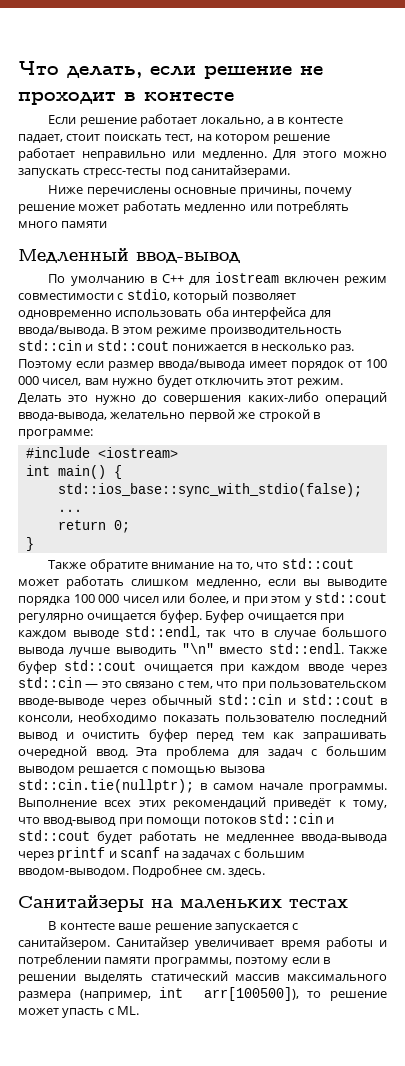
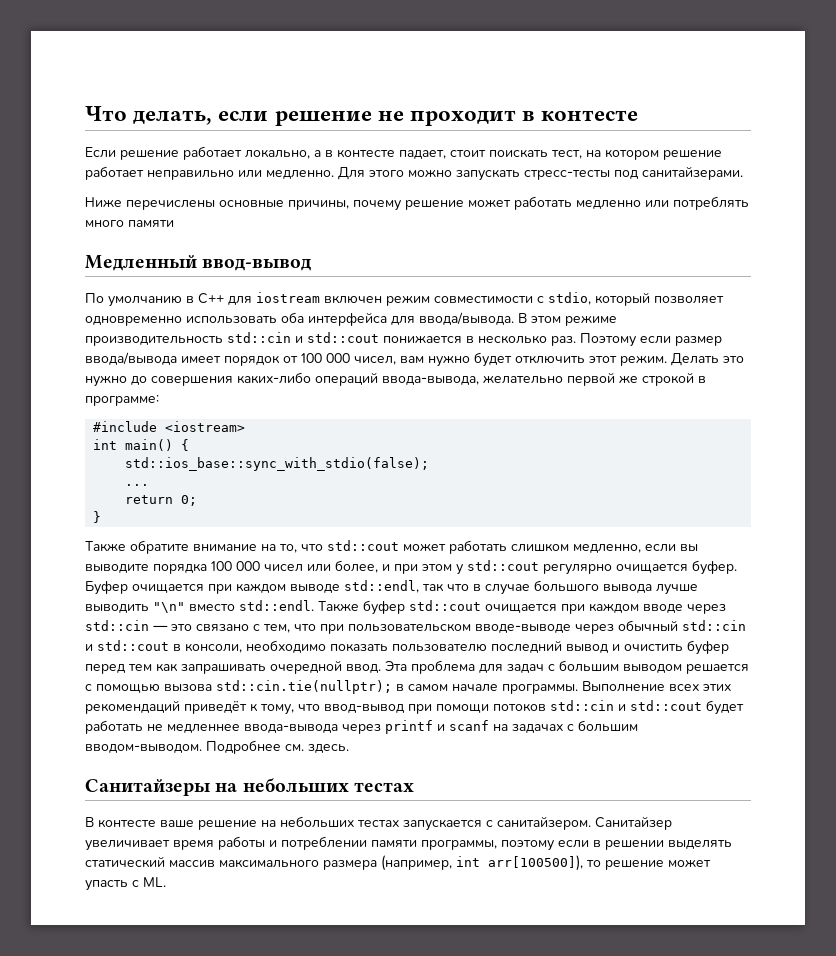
[180,899,282,909] маленьких -> [242,778,349,792] небольших
(212, 928) none -> [261,816,399,828] на небольших тестах

